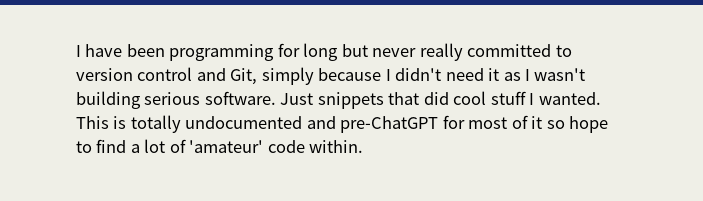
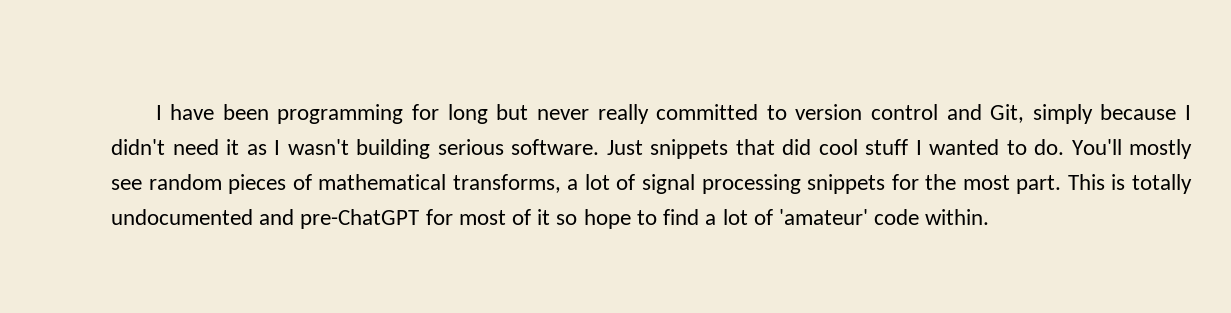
[538,92,601,105] wanted. -> [929,139,1192,159] [111,174,1062,194] wanted to do. You'll mostly see random pieces of mathematical transforms, a lot of signal processing snippets for the most part.

